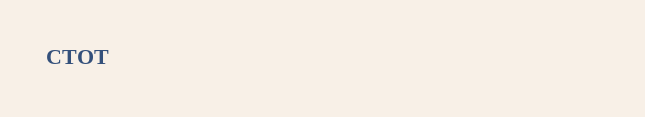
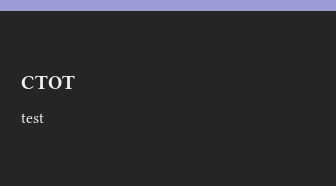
(109, 57) none -> [21,113,44,123] // test

